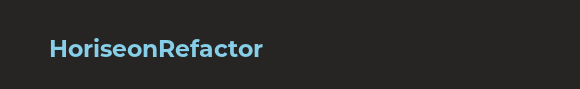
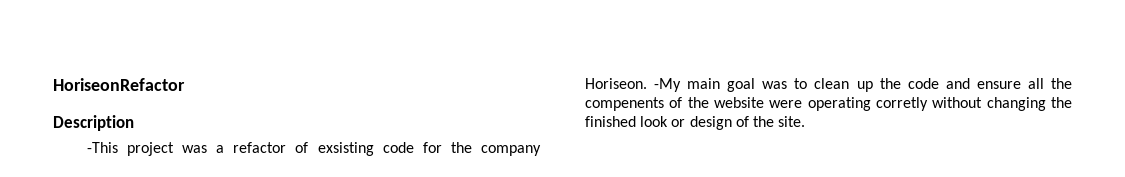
(263, 47) none -> [53,115,134,131] [86,142,541,156] [585,78,1072,92] [585,97,1072,111] [585,116,806,130] // Description // -This project was a refactor of exsisting code for the company Horiseon. -My main goal was to clean up the code and ensure all the compenents of the website were operating corretly without changing the finished look or design of the site.

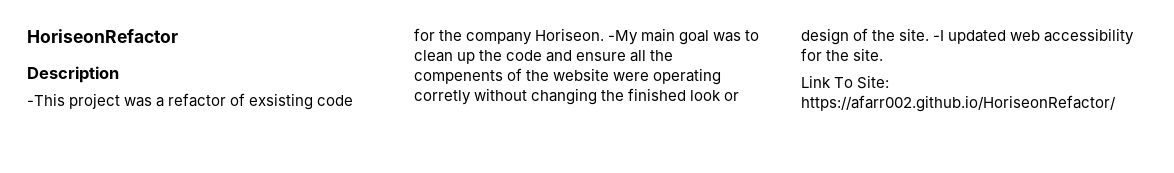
(806, 121) none -> [933,28,1135,45] [801,48,884,61] [801,75,890,89] [801,95,1116,112] -I updated web accessibility for the site. // Link To Site: https://afarr002.github.io/HoriseonRefactor/

